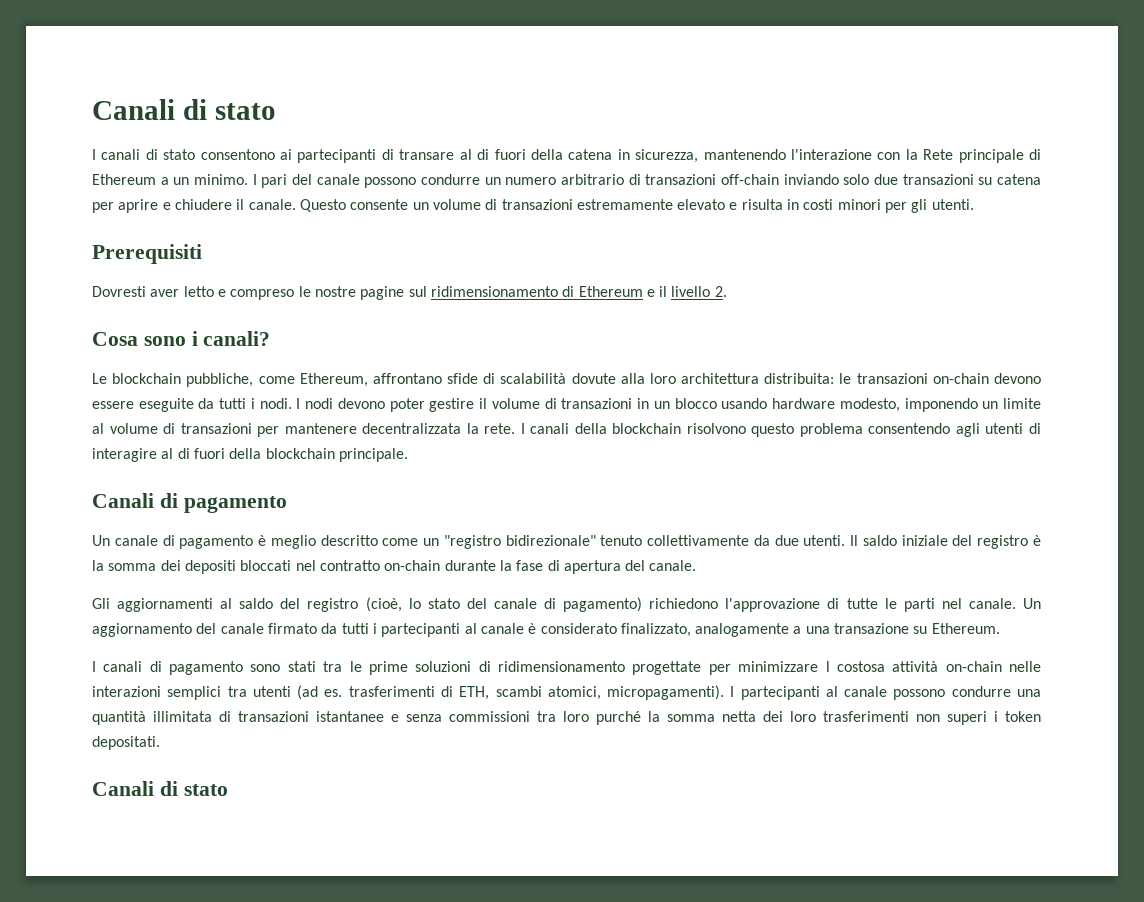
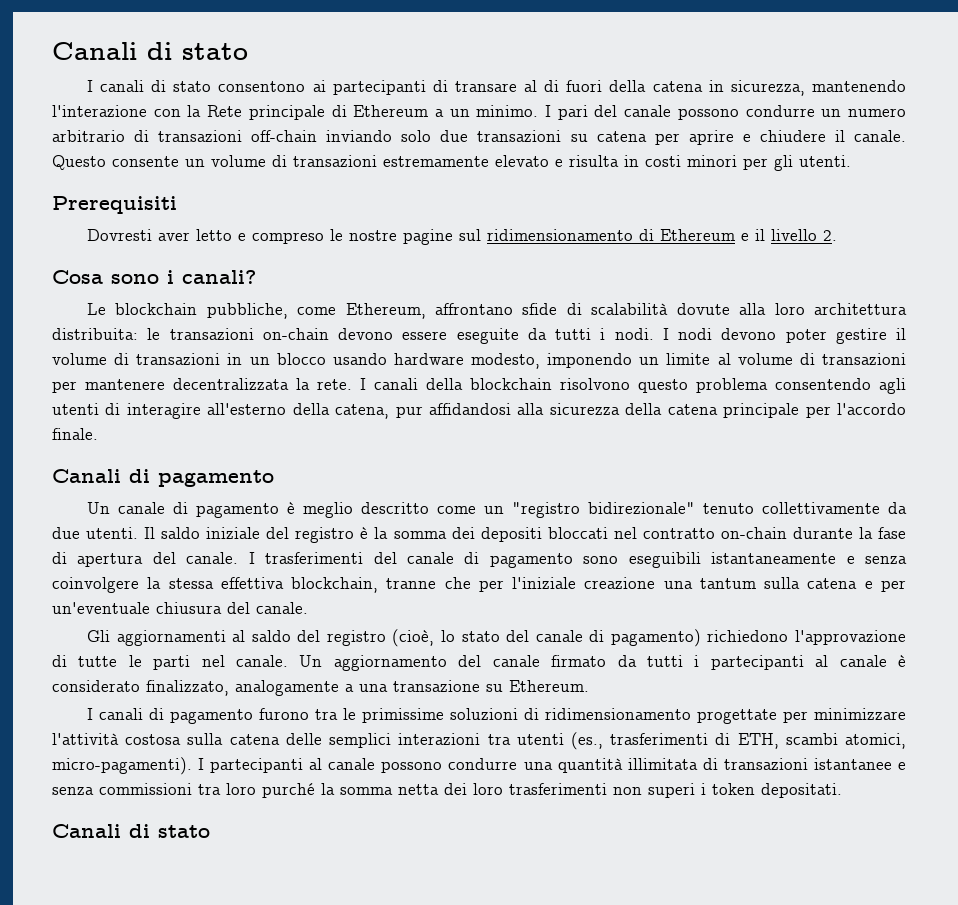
[161,448,408,462] al di fuori della blockchain principale. -> [207,403,907,419] [52,428,98,440] all'esterno della catena, pur affidandosi alla sicurezza della catena principale per l'accordo finale.
(697, 565) none -> [248,552,908,568] [52,577,906,593] [52,602,308,614] I trasferimenti del canale di pagamento sono eseguibili istantaneamente e senza coinvolgere la stessa effettiva blockchain, tranne che per l'iniziale creazione una tantum sulla catena e per un'eventuale chiusura del canale.
[250,661,316,672] sono stati -> [258,708,309,720] furono
[368,661,408,675] prime -> [361,708,444,723] primissime
[825,661,1041,672] [92,685,343,700] l costosa attività on-chain nelle interazioni semplici tra utenti (ad es. -> [52,732,603,750] l'attività costosa sulla catena delle semplici interazioni tra utenti (es.,
[607,685,725,700] micropagamenti). -> [52,757,192,775] micro-pagamenti).

